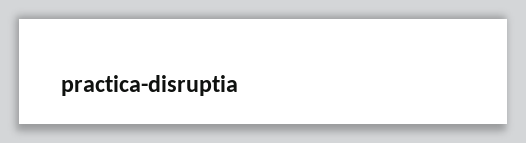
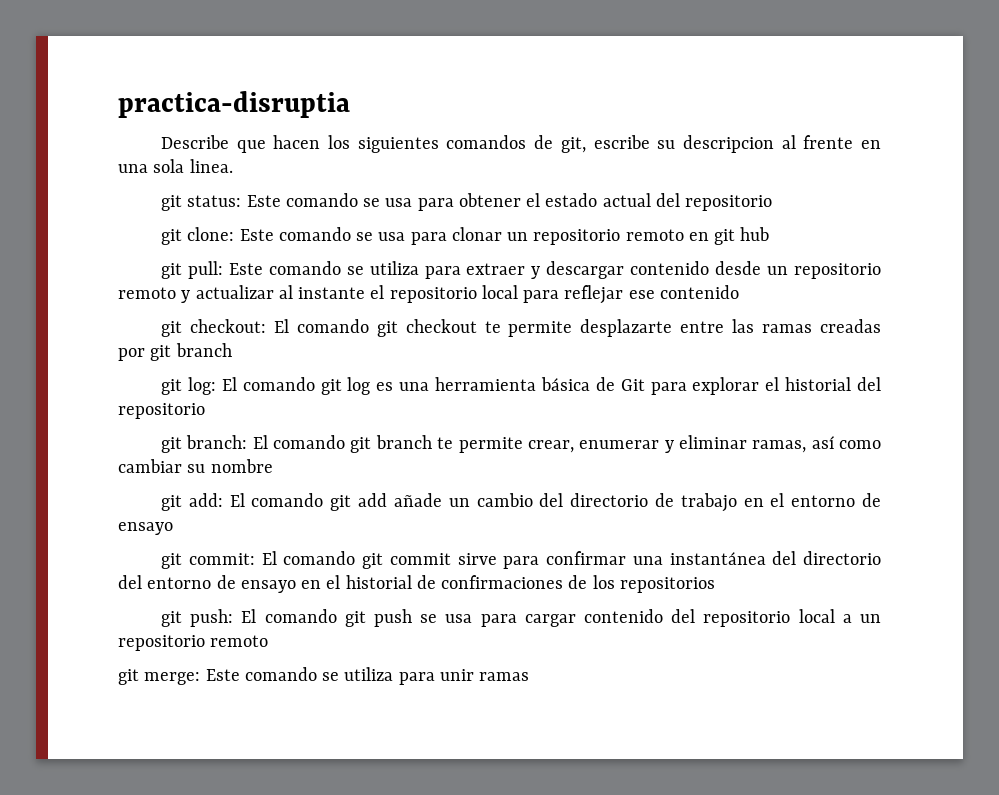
(238, 85) none -> [161,135,882,153] [118,159,233,173] [161,193,773,211] [161,227,770,245] [161,261,882,279] [118,285,739,304] [161,319,881,337] [118,343,232,361] [161,377,881,395] [118,403,205,419] [161,435,881,453] [118,459,273,473] [161,493,881,512] [118,522,173,535] [161,551,881,569] [118,575,715,593] [161,609,882,627] [118,635,269,651] [118,667,530,685] // Describe que hacen los siguientes comandos de git, escribe su descripcion al frente en una sola linea. // git status: Este comando se usa para obtener el estado actual del repositorio // git clone: Este comando se usa para clonar un repositorio remoto en git hub // git pull: Este comando se utiliza para extraer y descargar contenido desde un repositorio remoto y actualizar al instante el repositorio local para reflejar ese contenido // git checkout: El comando git checkout te permite desplazarte entre las ramas creadas por git branch // git log: El comando git log es una herramienta básica de Git para explorar el historial del repositorio // git branch: El comando git branch te permite crear, enumerar y eliminar ramas, así como cambiar su nombre // git add: El comando git add añade un cambio del directorio de trabajo en el entorno de ensayo // git commit: El comando git commit sirve para confirmar una instantánea del directorio del entorno de ensayo en el historial de confirmaciones de los repositorios // git push: El comando git push se usa para cargar contenido del repositorio local a un repositorio remoto // git merge: Este comando se utiliza para unir ramas

